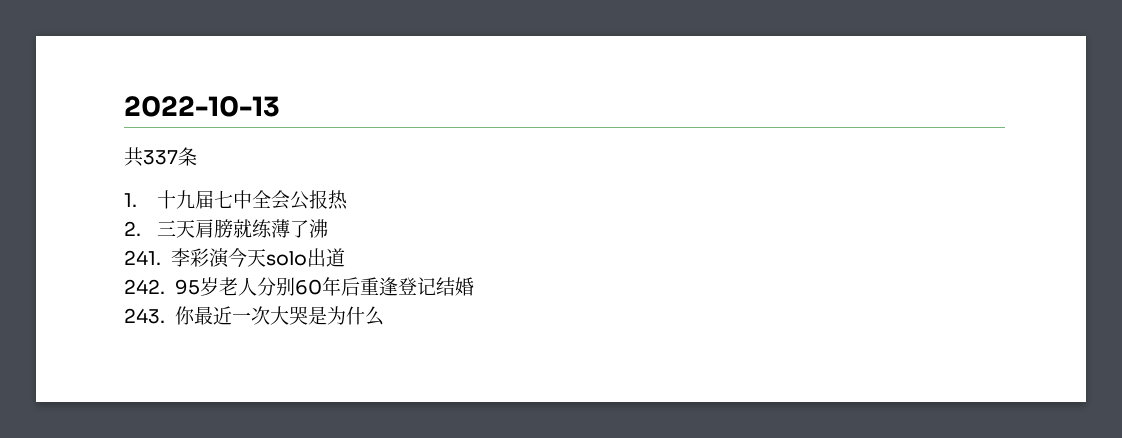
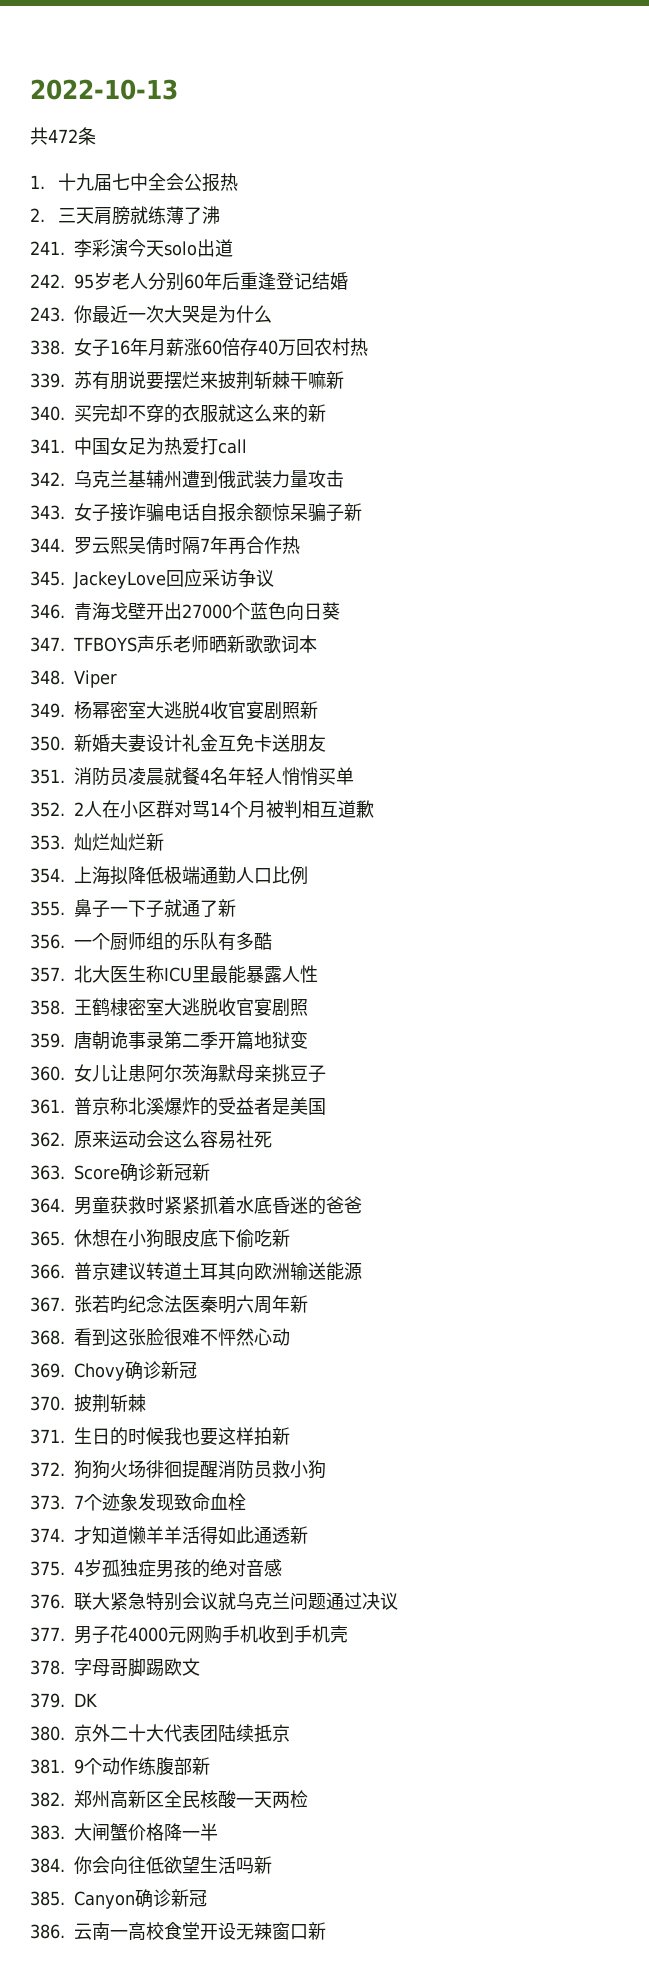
[143,150,178,165] 337 -> [48,129,78,143] 472
(384, 316) none -> [30,338,368,357] [30,371,344,390] [30,404,326,423] [30,437,247,455] [30,470,344,489] [30,503,362,522] [30,536,300,555] [30,569,274,589] [30,602,340,621] [30,635,317,654] [30,670,117,688] [30,701,318,720] [30,734,326,753] [30,767,354,786] [30,800,374,818] [30,833,164,851] [30,866,308,885] [30,899,236,918] [30,932,272,951] [30,965,318,984] [30,998,308,1017] [30,1031,308,1050] [30,1064,326,1083] [30,1097,326,1116] [30,1130,272,1149] [30,1163,210,1182] [30,1196,362,1215] [30,1229,290,1248] [30,1262,362,1281] [30,1295,308,1314] [30,1328,290,1346] [30,1361,197,1381] [30,1394,146,1413] [30,1427,290,1446] [30,1460,326,1479] [30,1493,246,1511] [30,1526,308,1544] [30,1559,282,1578] [30,1592,398,1611] [30,1625,348,1644] [30,1658,200,1677] [30,1693,97,1708] [30,1724,290,1743] [30,1757,210,1776] [30,1790,308,1809] [30,1823,218,1841] [30,1856,272,1874] [30,1889,207,1909] [30,1922,326,1941] // 338.女子16年月薪涨60倍存40万回农村热 // 339.苏有朋说要摆烂来披荆斩棘干嘛新 // 340.买完却不穿的衣服就这么来的新 // 341.中国女足为热爱打call // 342.乌克兰基辅州遭到俄武装力量攻击 // 343.女子接诈骗电话自报余额惊呆骗子新 // 344.罗云熙吴倩时隔7年再合作热 // 345. JackeyLove回应采访争议 // 346.青海戈壁开出27000个蓝色向日葵 // 347. TFBOYS声乐老师晒新歌歌词本 // 348. Viper // 349.杨幂密室大逃脱4收官宴剧照新 // 350.新婚夫妻设计礼金互免卡送朋友 // 351.消防员凌晨就餐4名年轻人悄悄买单 // 352. 2人在小区群对骂14个月被判相互道歉 // 353.灿烂灿烂新 // 354.上海拟降低极端通勤人口比例 // 355.鼻子一下子就通了新 // 356.一个厨师组的乐队有多酷 // 357.北大医生称ICU里最能暴露人性 // 358.王鹤棣密室大逃脱收官宴剧照 // 359.唐朝诡事录第二季开篇地狱变 // 360.女儿让患阿尔茨海默母亲挑豆子 // 361.普京称北溪爆炸的受益者是美国 // 362.原来运动会这么容易社死 // 363. Score确诊新冠新 // 364.男童获救时紧紧抓着水底昏迷的爸爸 // 365.休想在小狗眼皮底下偷吃新 // 366.普京建议转道土耳其向欧洲输送能源 // 367.张若昀纪念法医秦明六周年新 // 368.看到这张脸很难不怦然心动 // 369. Chovy确诊新冠 // 370.披荆斩棘 // 371.生日的时候我也要这样拍新 // 372.狗狗火场徘徊提醒消防员救小狗 // 373. 7个迹象发现致命血栓 // 374.才知道懒羊羊活得如此通透新 // 375. 4岁孤独症男孩的绝对音感 // 376.联大紧急特别会议就乌克兰问题通过决议 // 377.男子花4000元网购手机收到手机壳 // 378.字母哥脚踢欧文 // 379. DK // 380.京外二十大代表团陆续抵京 // 381. 9个动作练腹部新 // 382.郑州高新区全民核酸一天两检 // 383.大闸蟹价格降一半 // 384.你会向往低欲望生活吗新 // 385. Canyon确诊新冠 // 386.云南一高校食堂开设无辣窗口新

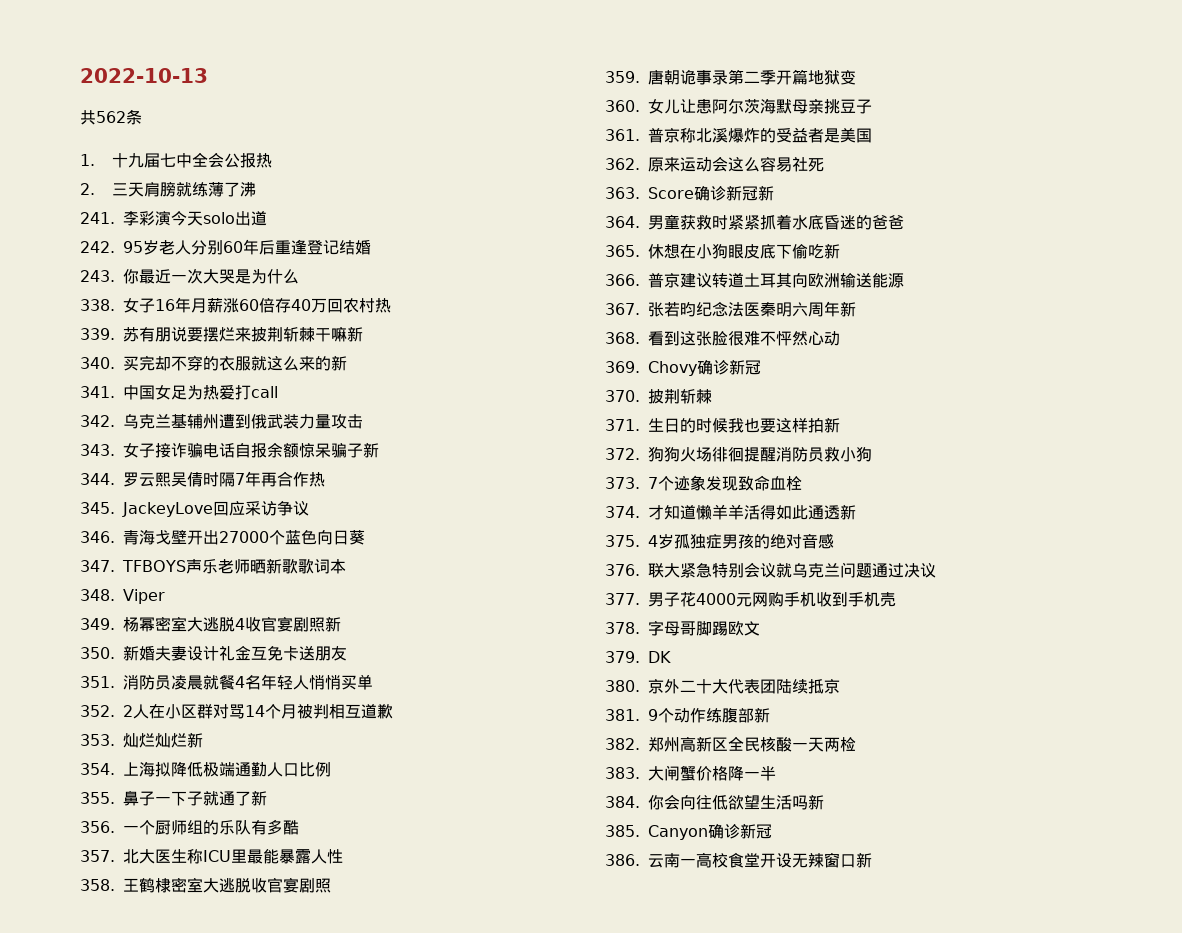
[48,129,78,143] 472 -> [96,111,126,123] 562

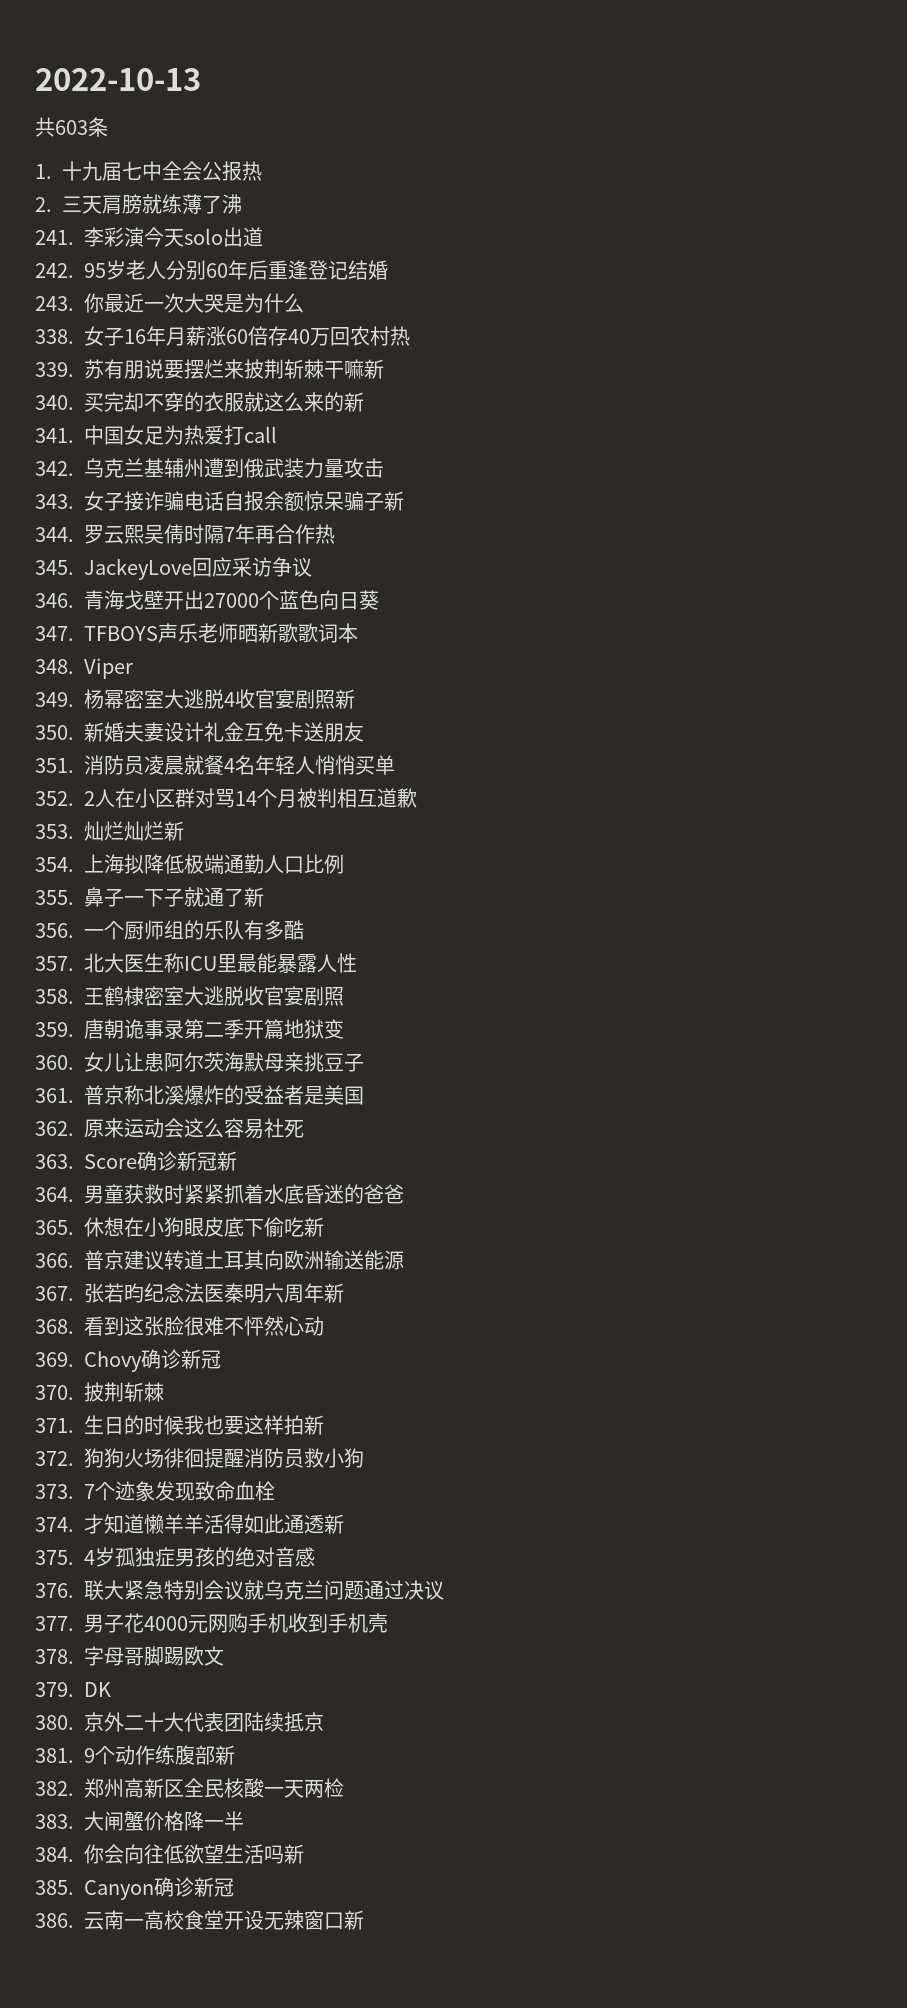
[96,111,126,123] 562 -> [55,120,88,135] 603

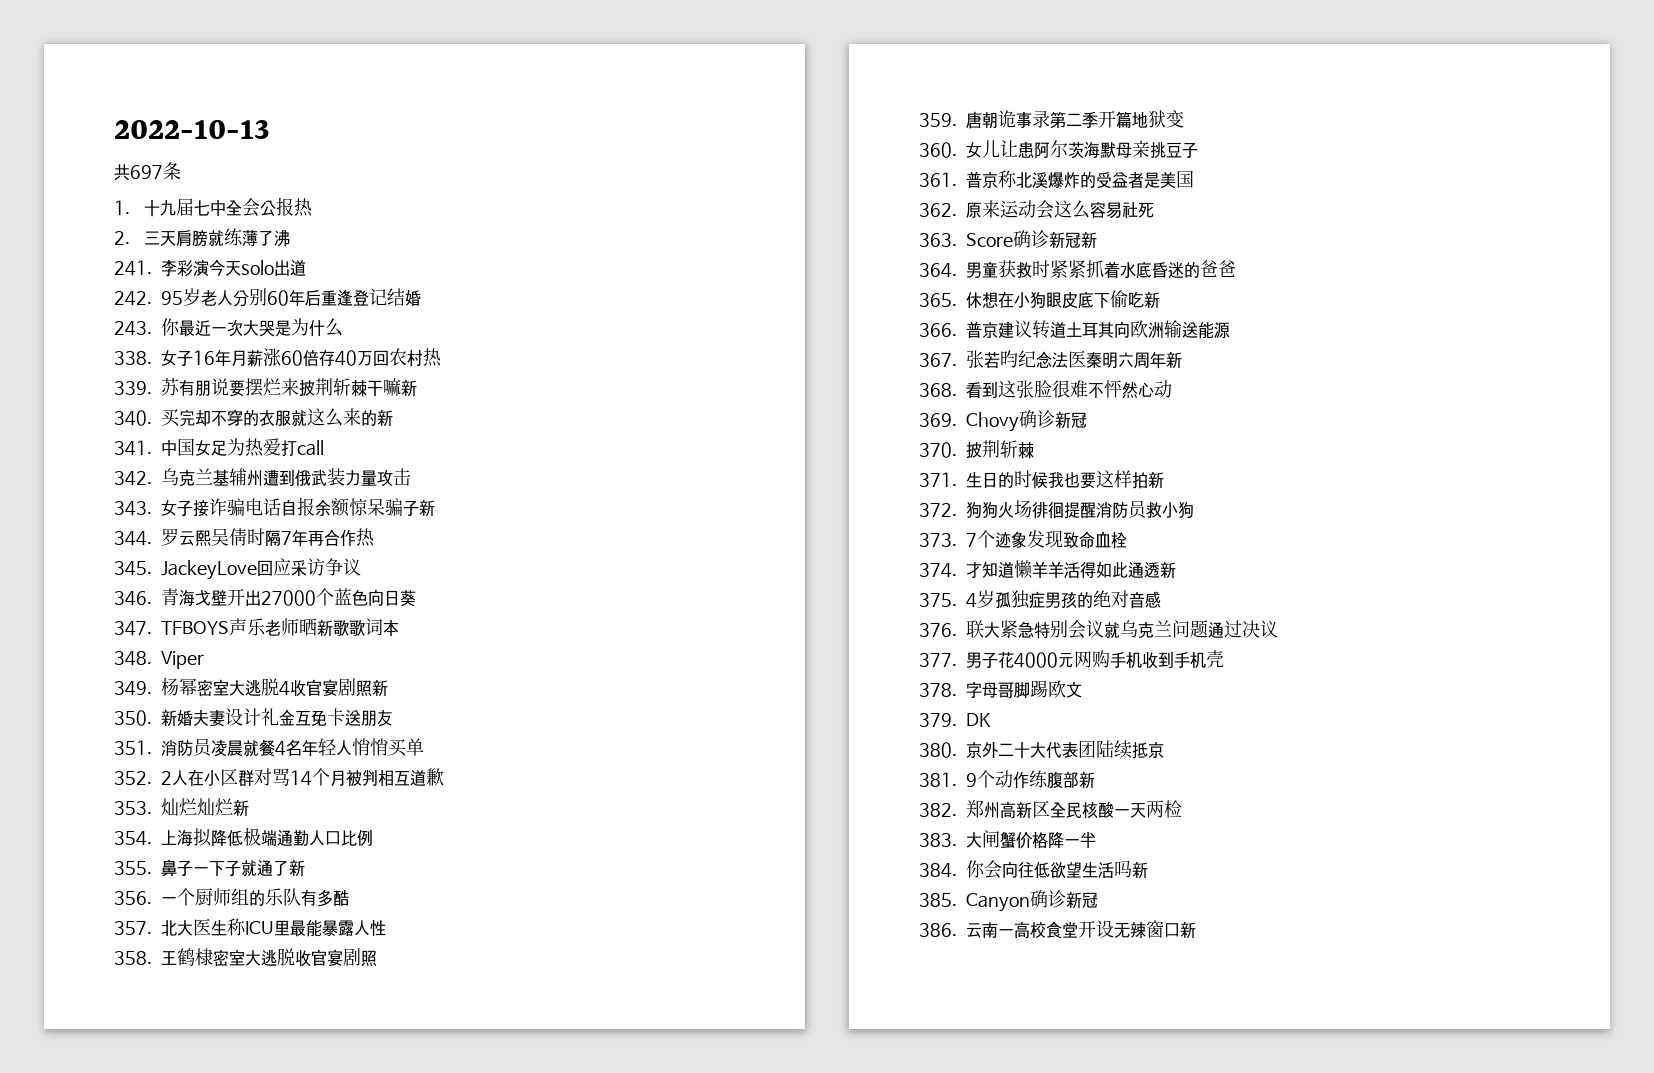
[55,120,88,135] 603 -> [130,165,163,179] 697

